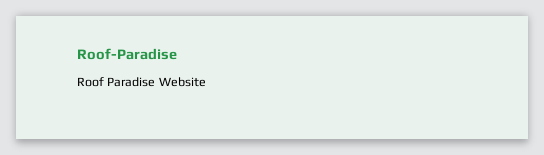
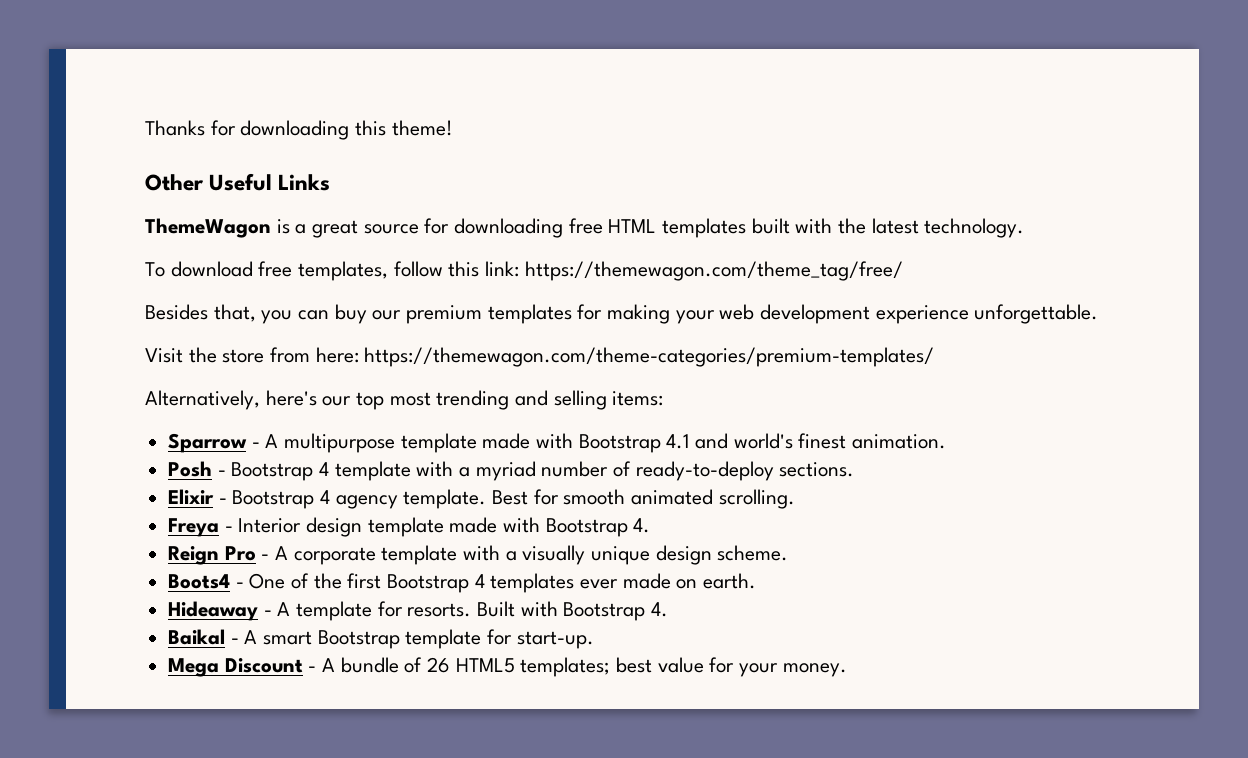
[77,48,177,60] [77,77,206,87] Roof-Paradise // Roof Paradise Website -> [145,120,453,140] [145,173,331,191] [145,218,1025,238] [145,261,903,281] [145,304,1099,324] [145,347,935,367] [145,390,664,410] [168,433,947,453] [168,461,855,481] [168,489,795,509] [168,517,651,537] [168,545,789,565] [168,573,757,593] [168,601,669,621] [168,629,594,649] [168,657,847,677] Thanks for downloading this theme! // Other Useful Links // ThemeWagon is a great source for downloading free HTML templates built with the latest technology. // To download free templates, follow this link: https://themewagon.com/theme_tag/free/ // Besides that, you can buy our premium templates for making your web development experience unforgettable. // Visit the store from here: https://themewagon.com/theme-categories/premium-templates/ // Alternatively, here's our top most trending and selling items: // Sparrow - A multipurpose template made with Bootstrap 4.1 and world's finest animation. // Posh - Bootstrap 4 template with a myriad number of ready-to-deploy sections. // Elixir - Bootstrap 4 agency template. Best for smooth animated scrolling. // Freya - Interior design template made with Bootstrap 4. // Reign Pro - A corporate template with a visually unique design scheme. // Boots4 - One of the first Bootstrap 4 templates ever made on earth. // Hideaway - A template for resorts. Built with Bootstrap 4. // Baikal - A smart Bootstrap template for start-up. // Mega Discount - A bundle of 26 HTML5 templates; best value for your money.

